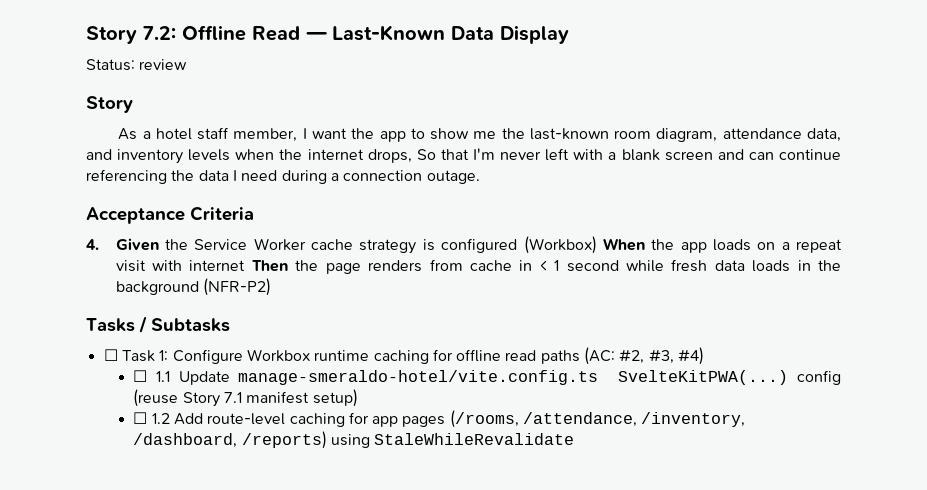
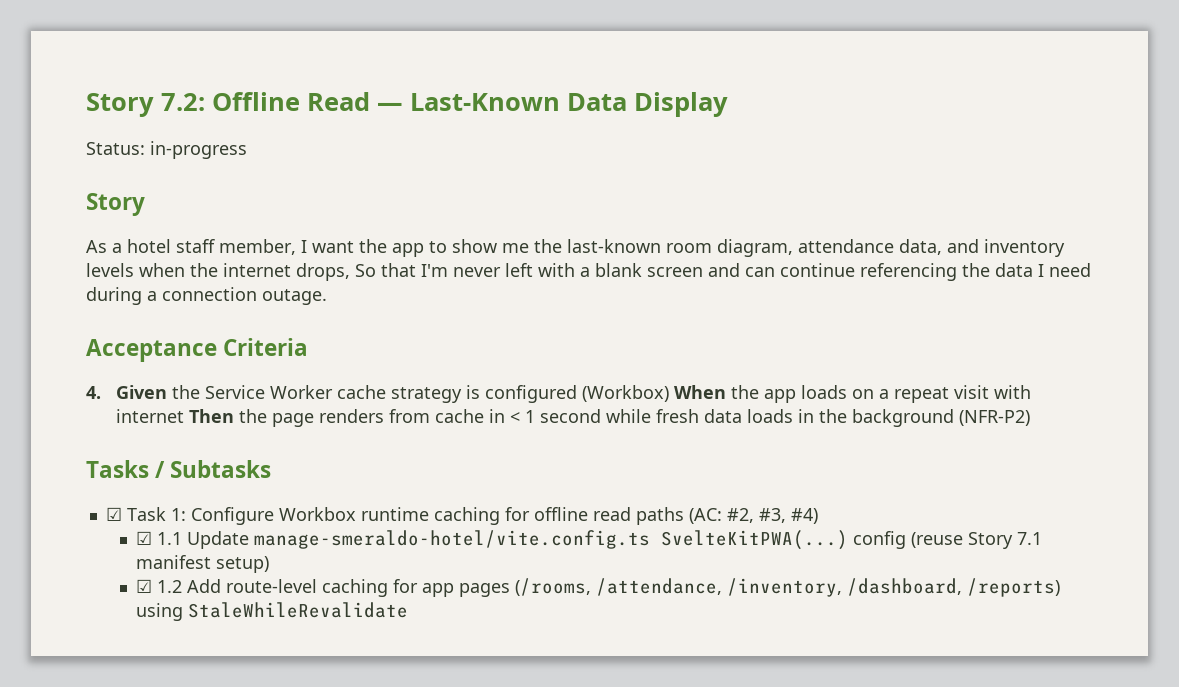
[139,59,188,70] review -> [150,141,247,159] in-progress
[103,349,118,361] ☐ -> [105,507,122,521] ☑
[133,370,148,382] ☐ -> [135,531,152,545] ☑
[133,412,148,424] ☐ -> [135,579,152,593] ☑

